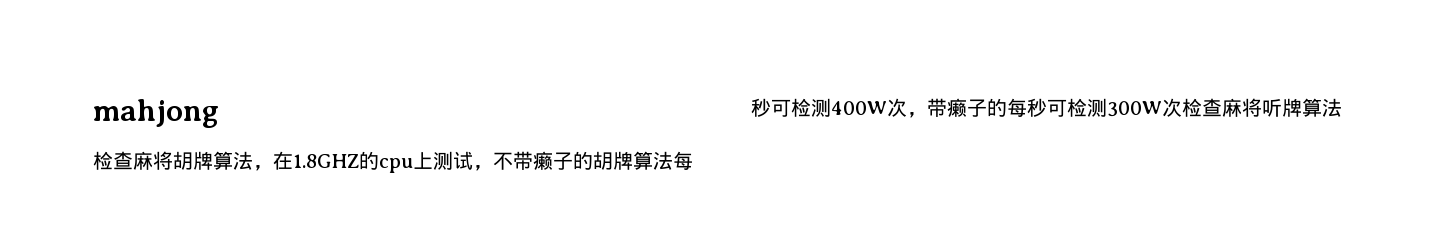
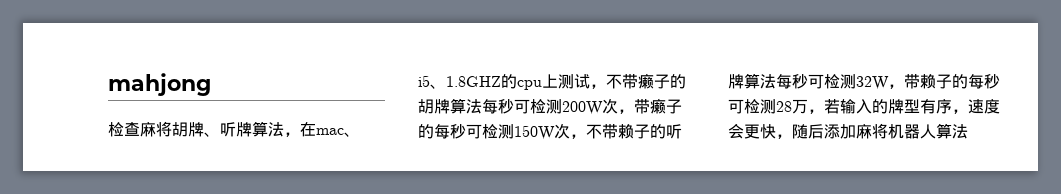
(213, 160) none -> [204,122,252,137] 、听牌
(293, 160) none -> [316,128,360,137] [418,75,446,89] mac、i5、
[831,101,887,115] 400W -> [562,101,603,115] 200W
[1107,98,1302,117] 300W次检查麻将听牌 -> [514,123,682,140] [728,73,1000,90] [728,99,1000,114] [728,123,936,139] 150W次，不带赖子的听牌算法每秒可检测32W，带赖子的每秒可检测28万，若输入的牌型有序，速度会更快，随后添加麻将机器人

